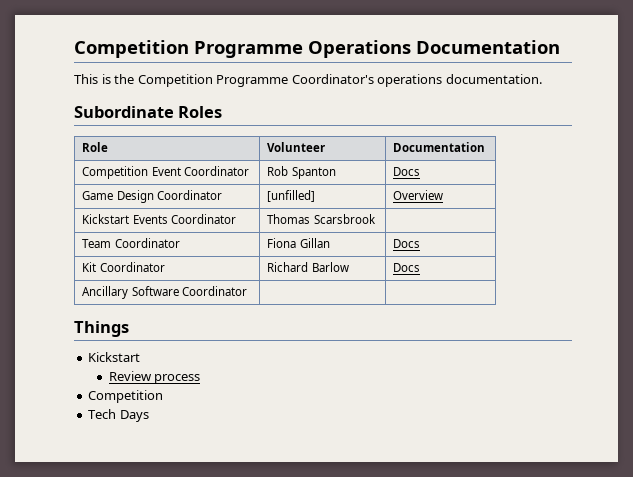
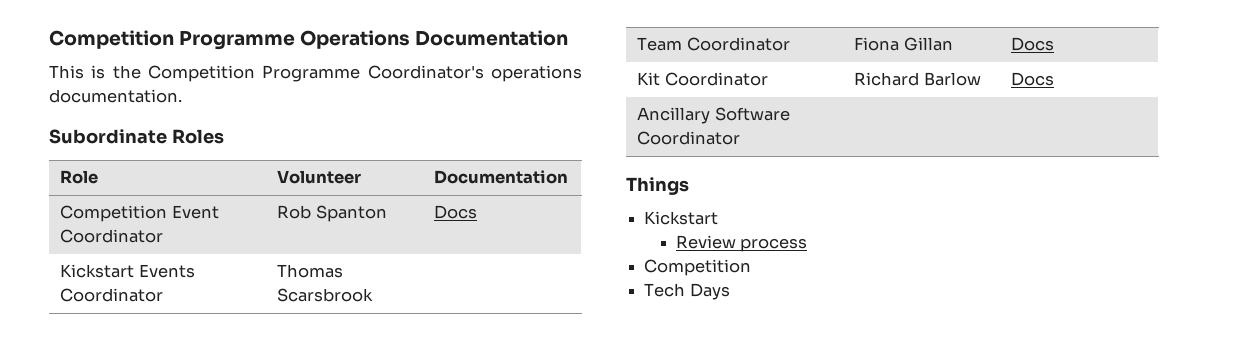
[82,190,222,203] [267,190,316,202] [393,190,444,200] // Game Design Coordinator | [unfilled] | Overview -> (478, 212) none

